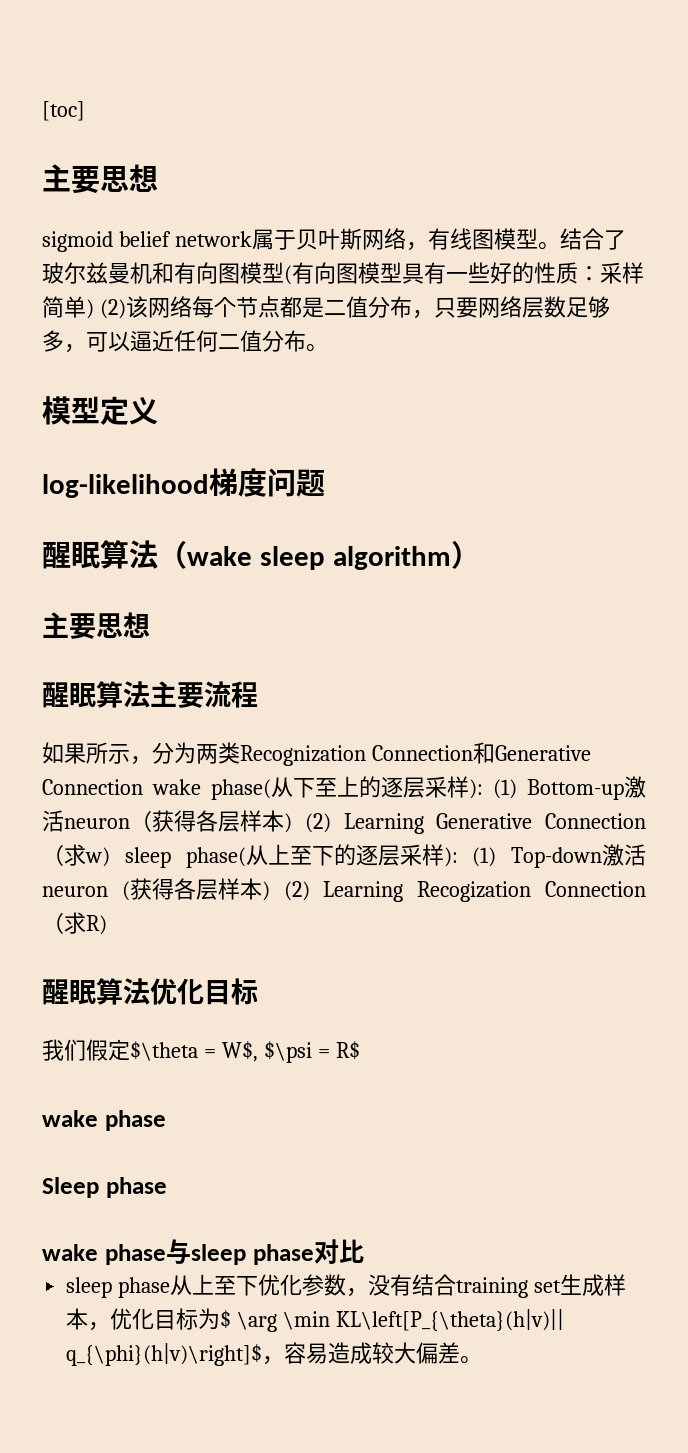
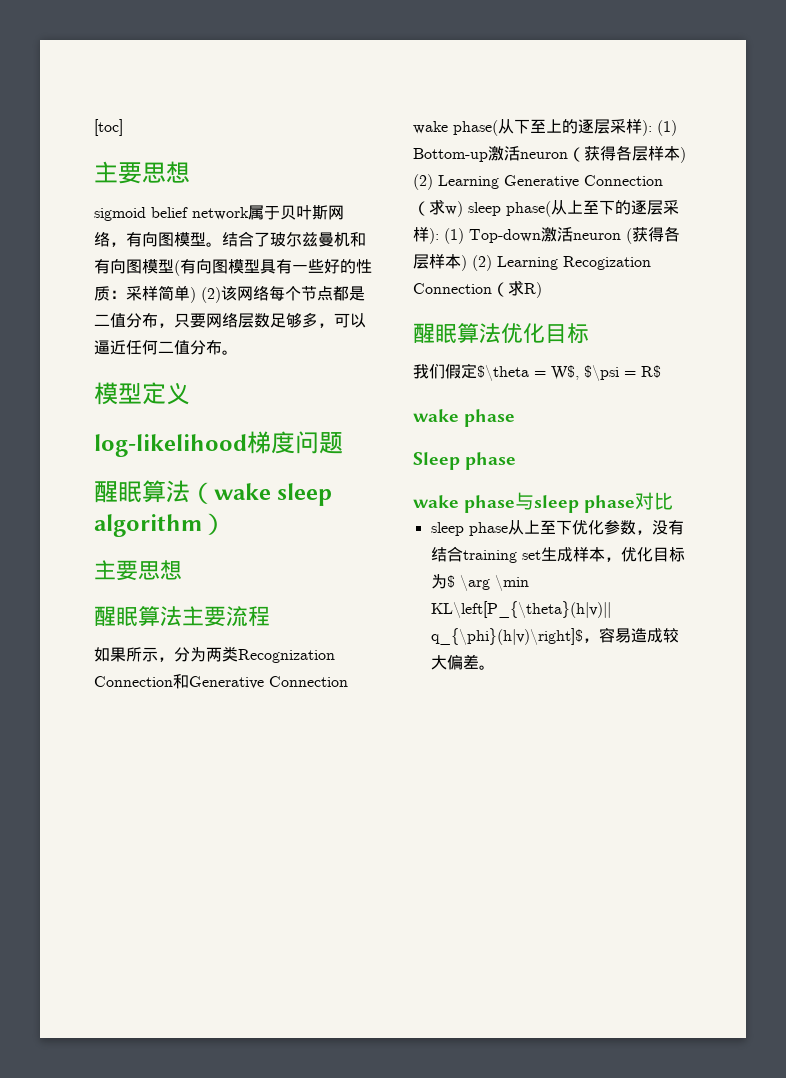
[449,228,472,250] 线 -> [142,232,158,247] 向

